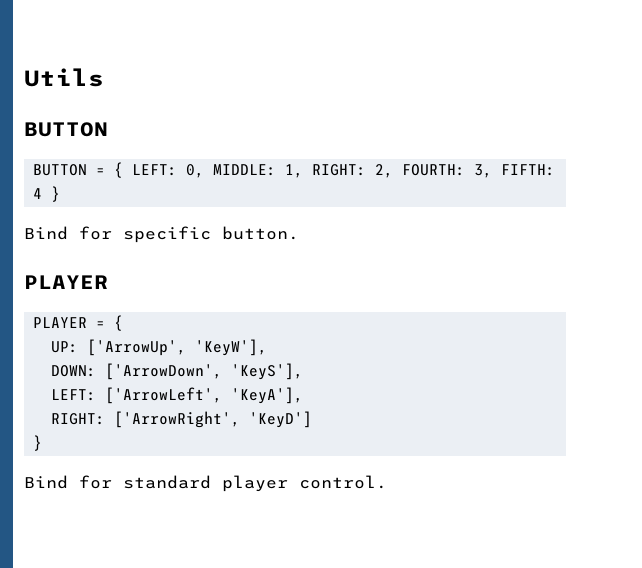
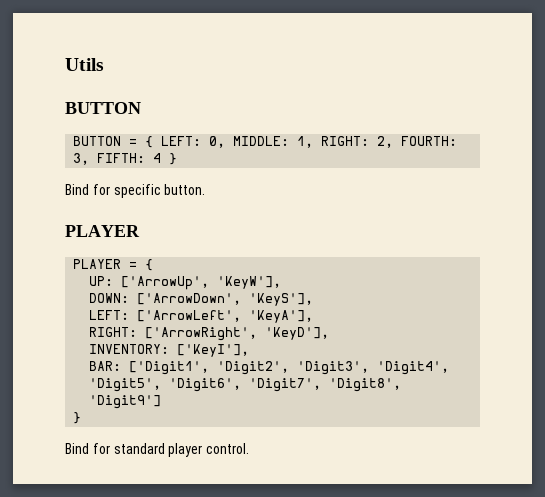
[249,411,313,428] 'KeyD'] -> [265,327,330,340] [89,344,250,357] [89,361,450,375] [89,378,402,392] [89,395,162,409] 'KeyD'], // INVENTORY: ['KeyI'], // BAR: ['Digit1', 'Digit2', 'Digit3', 'Digit4', 'Digit5', 'Digit6', 'Digit7', 'Digit8', 'Digit9']

